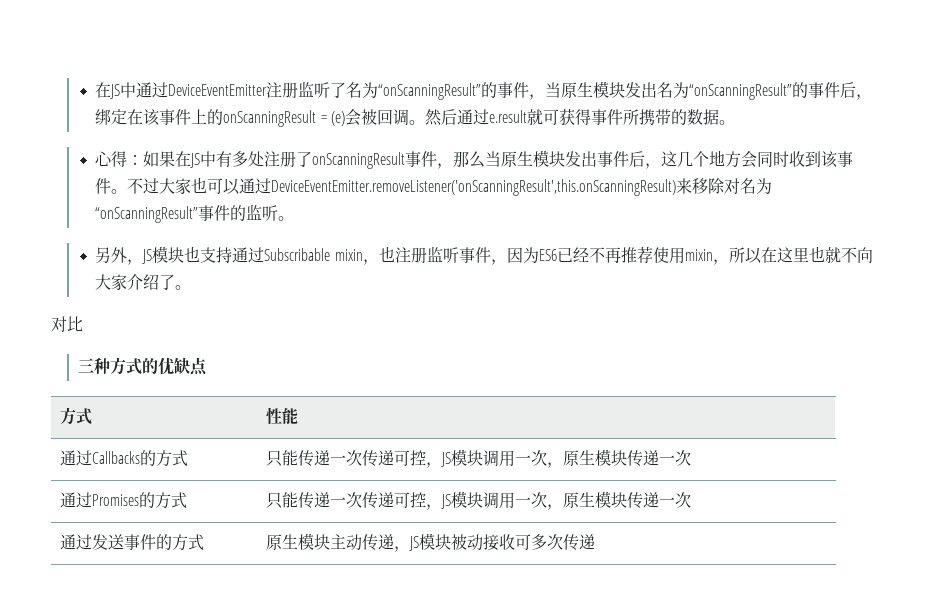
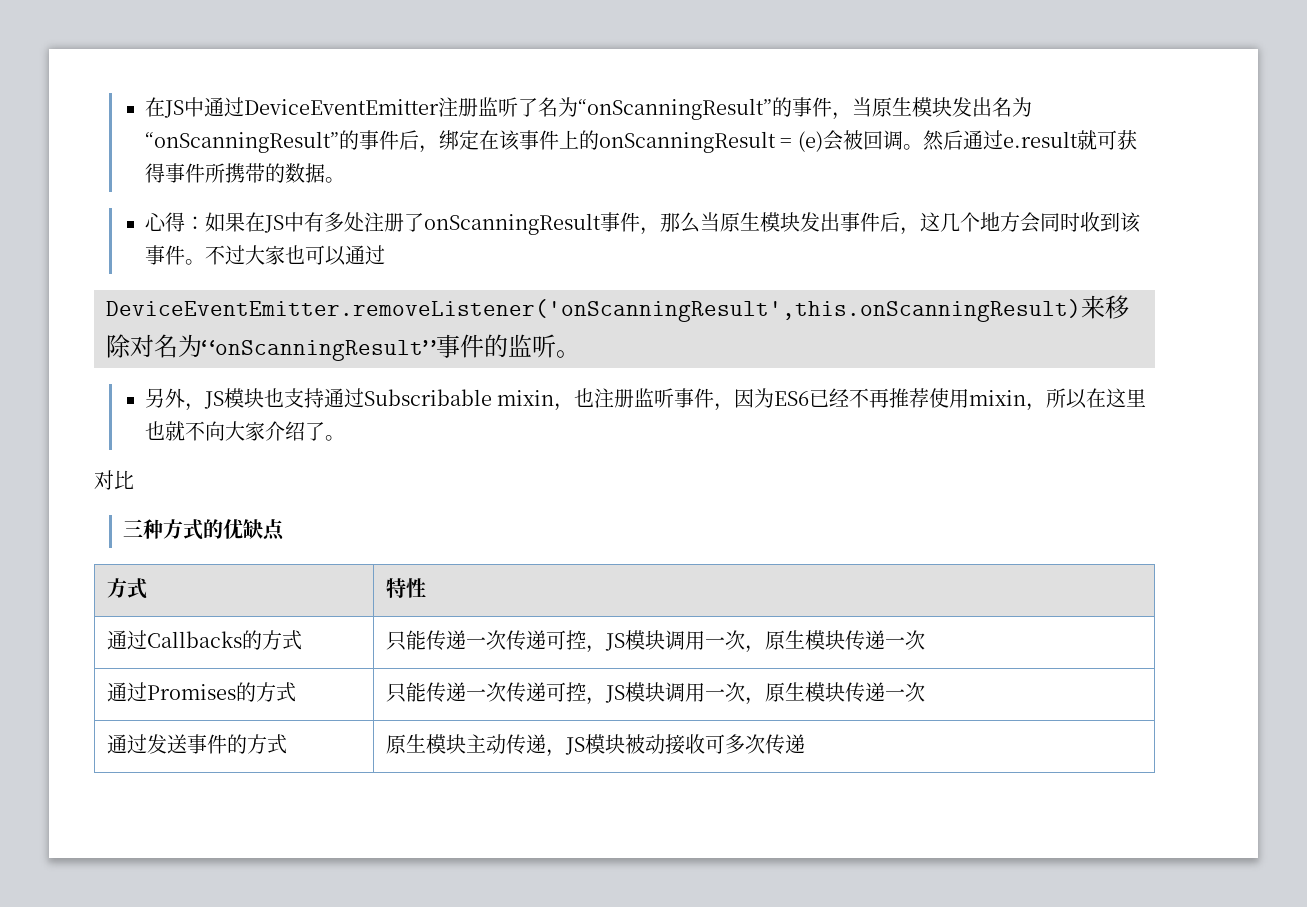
(272, 186) none -> (385, 255) //
(92, 416) none -> [385,578,406,598] 特
[281,408,298,424] 能 -> (426, 588) none

